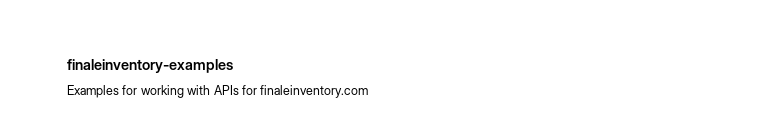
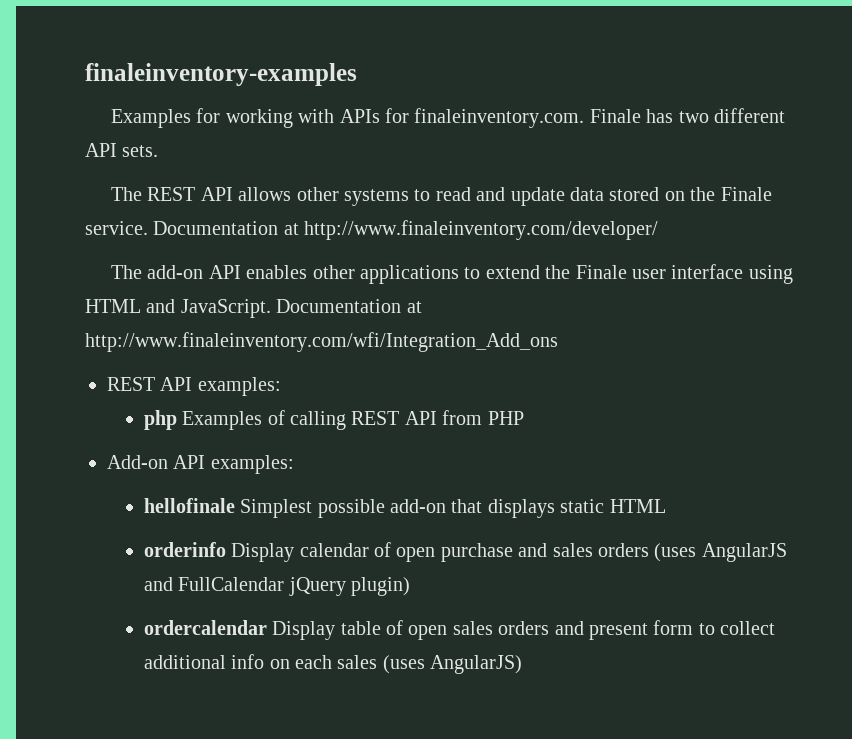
[260,85,369,98] finaleinventory.com -> [414,108,786,128] [85,143,159,157] [111,187,772,206] [85,220,659,240] [111,264,793,284] [85,299,422,318] [85,332,558,352] [107,377,281,396] [143,410,524,430] [107,455,294,474] [143,498,666,518] [143,542,787,562] [143,577,410,596] [143,620,776,640] [143,654,523,674] finaleinventory.com. Finale has two different API sets. // The REST API allows other systems to read and update data stored on the Finale service. Documentation at http://www.finaleinventory.com/developer/ // The add-on API enables other applications to extend the Finale user interface using HTML and JavaScript. Documentation at http://www.finaleinventory.com/wfi/Integration_Add_ons // REST API examples: // php Examples of calling REST API from PHP // Add-on API examples: // hellofinale Simplest possible add-on that displays static HTML // orderinfo Display calendar of open purchase and sales orders (uses AngularJS and FullCalendar jQuery plugin) // ordercalendar Display table of open sales orders and present form to collect additional info on each sales (uses AngularJS)

